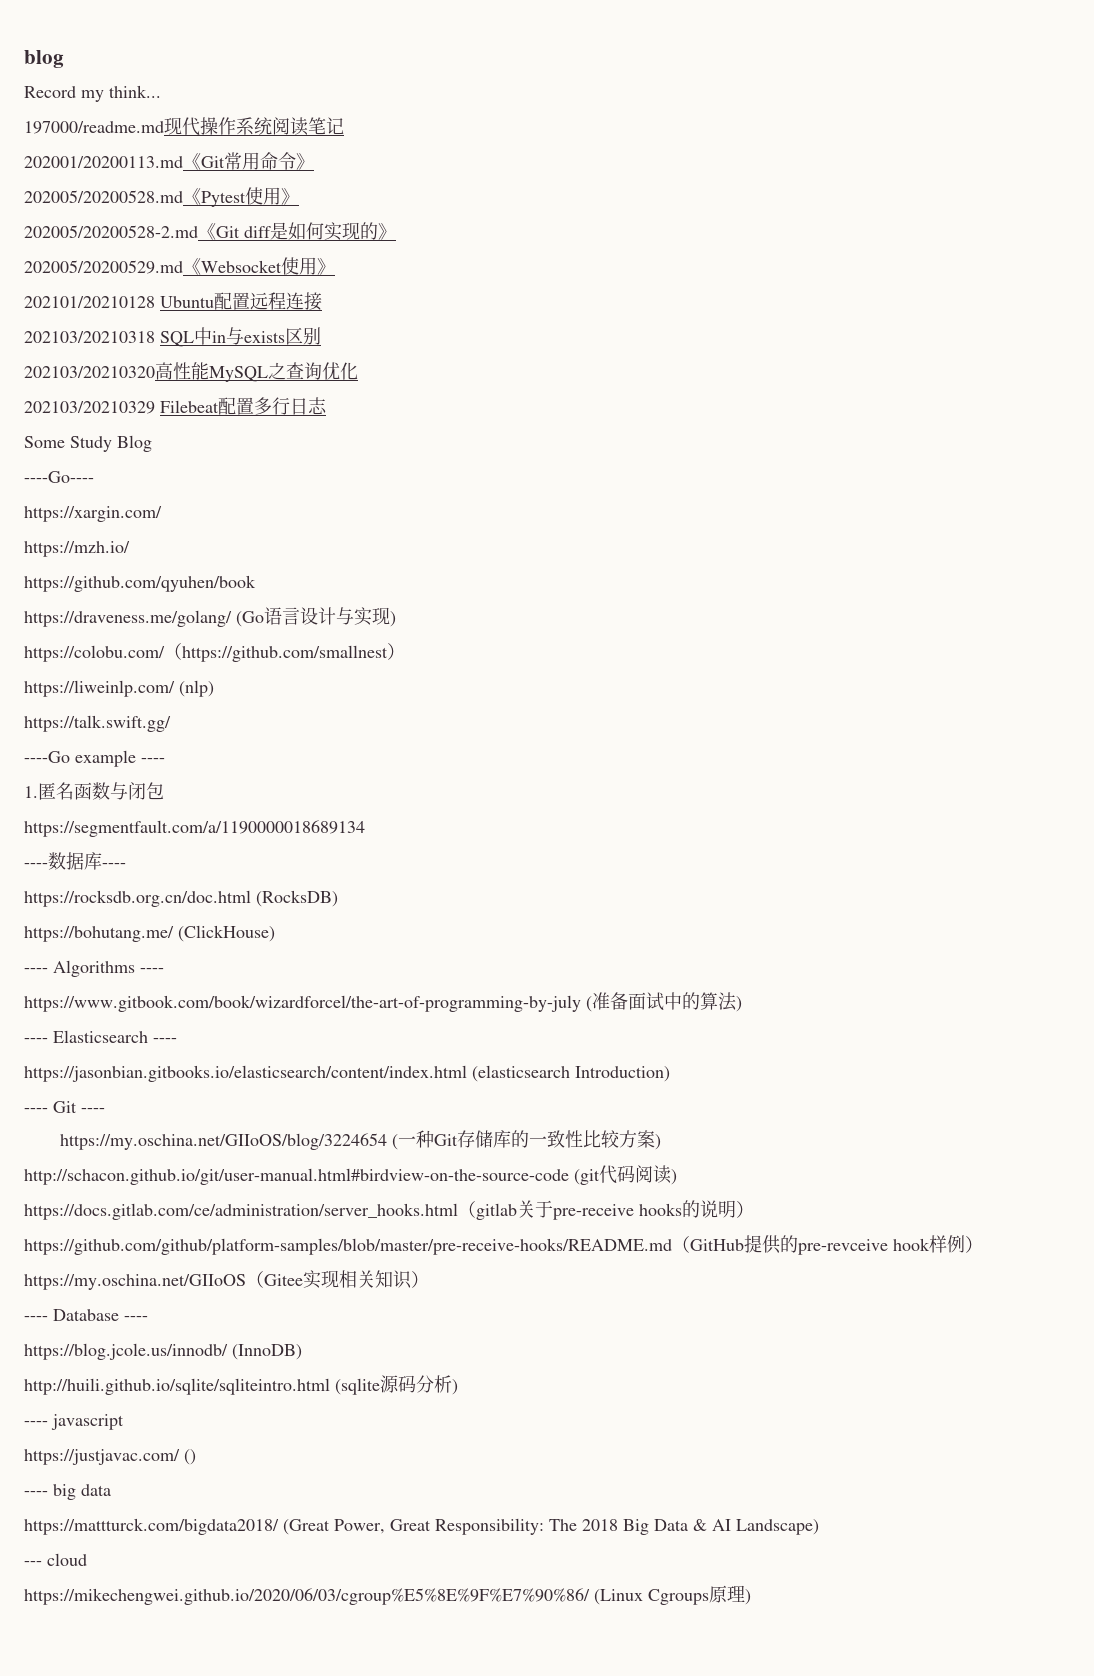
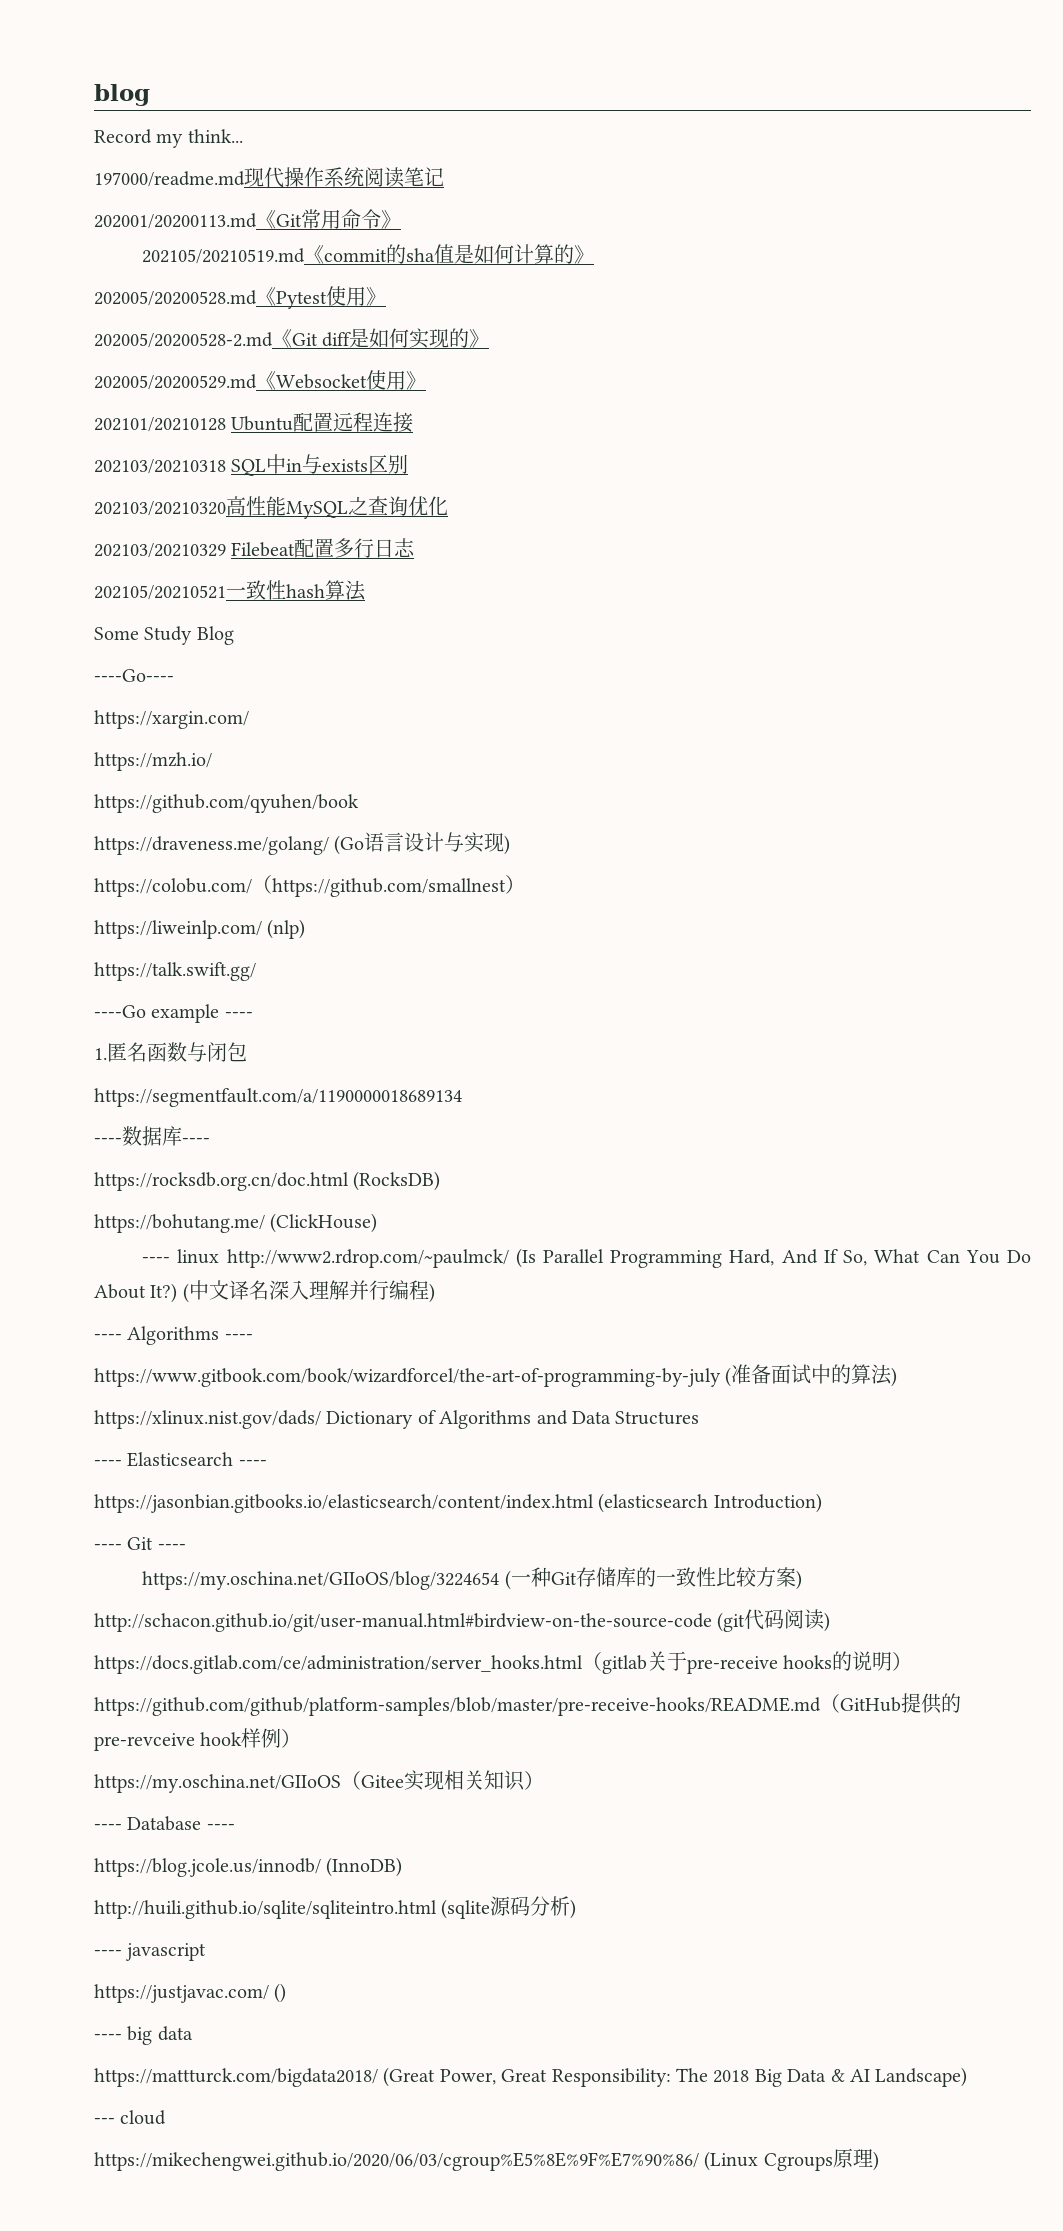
(314, 161) none -> [142,244,595,264] // 202105/20210519.md《commit的sha值是如何计算的》
(327, 406) none -> [94,580,366,601] // 202105/20210521一致性hash算法
(275, 933) none -> [142,1248,1031,1268] [94,1280,435,1303] // ---- linux http://www2.rdrop.com/~paulmck/ (Is Parallel Programming Hard, And If So, What Can You Do About It?) (中文译名深入理解并行编程)
(742, 1004) none -> [94,1410,700,1429] // https://xlinux.nist.gov/dads/ Dictionary of Algorithms and Data Structures

